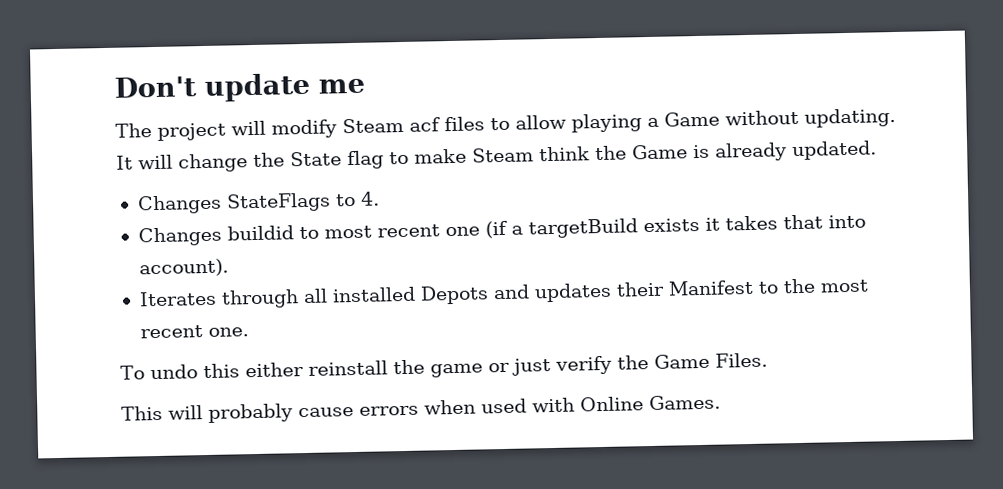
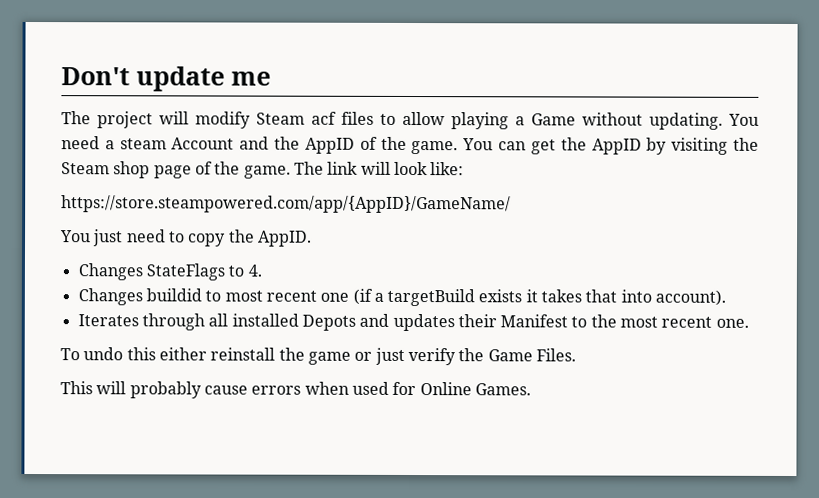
[116,140,877,173] It will change the State flag to make Steam think the Game is already updated. -> [728,113,759,126] [61,136,759,155] [61,161,465,179] [61,195,511,214] [60,229,312,247] You need a steam Account and the AppID of the game. You can get the AppID by visiting the Steam shop page of the game. The link will look like: // https://store.steampowered.com/app/{AppID}/GameName/ // You just need to copy the AppID.
[532,397,575,413] with -> [392,381,417,396] for

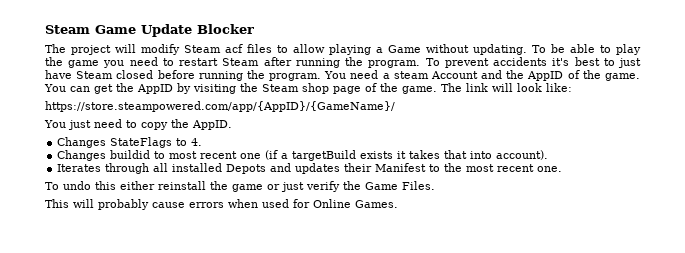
[61,66,271,92] Don't update me -> [45,24,254,37] Steam Game Update Blocker
(723, 121) none -> [532,44,641,55] [45,57,642,68] [45,70,322,81] To be able to play the game you need to restart Steam after running the program. To prevent accidents it's best to just have Steam closed before running the program.
[61,195,511,214] https://store.steampowered.com/app/{AppID}/GameName/ -> [45,101,395,112] https://store.steampowered.com/app/{AppID}/{GameName}/

